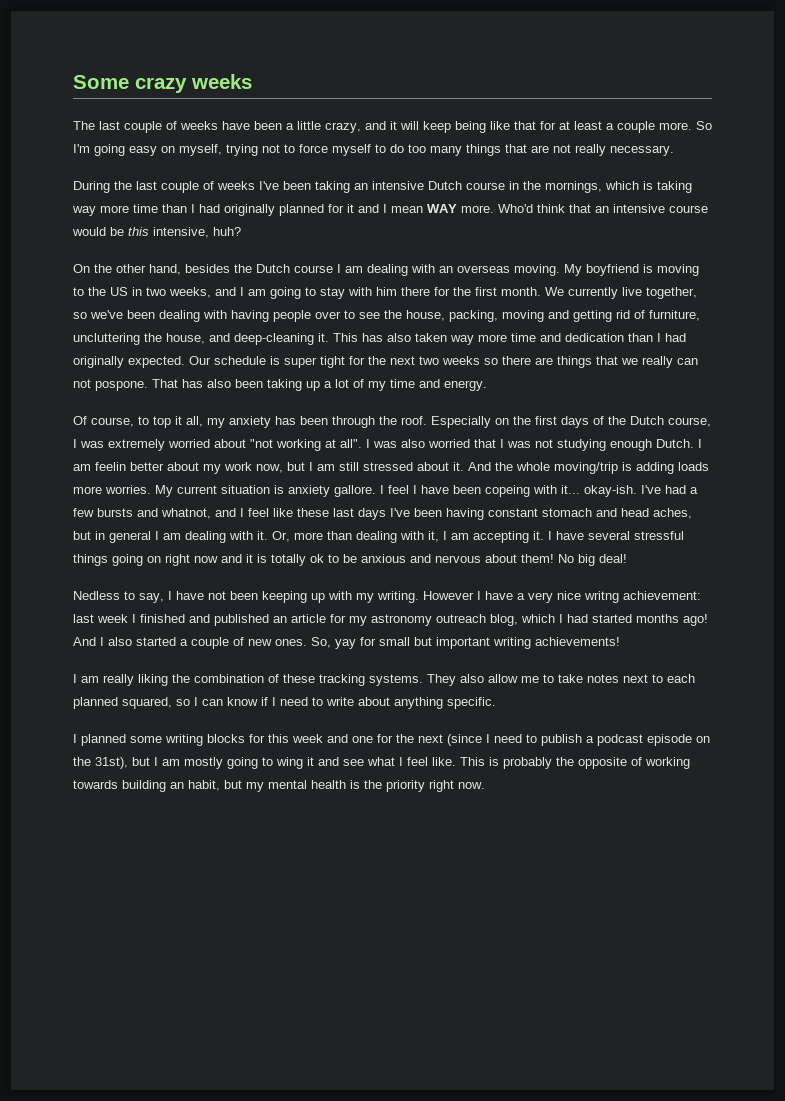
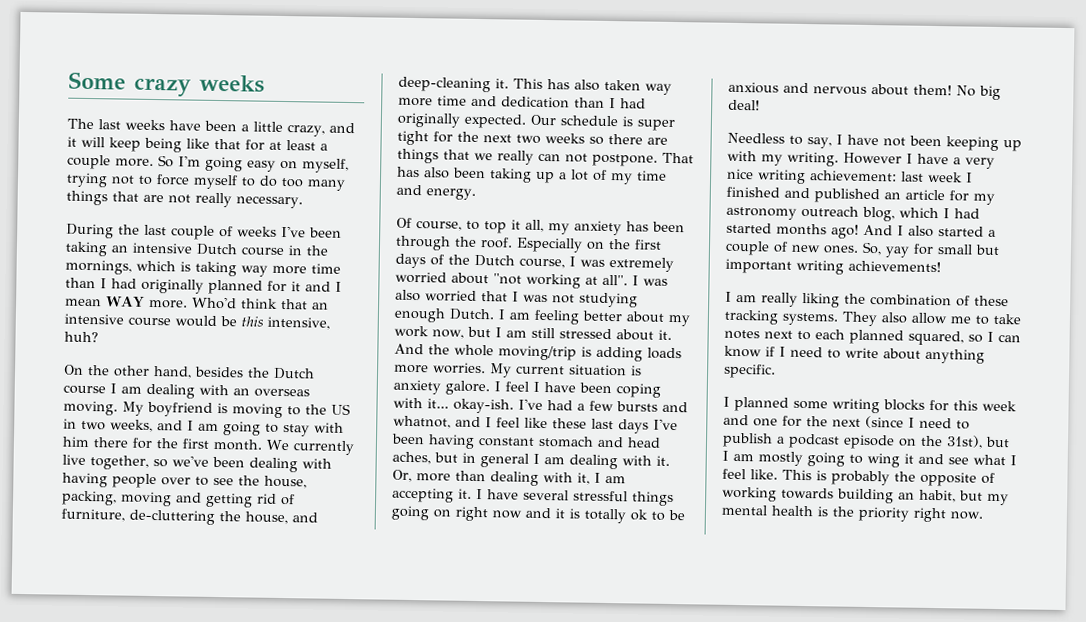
[124,121,177,133] couple of -> (121, 124) none
[73,333,140,345] uncluttering -> [129,509,215,525] de-cluttering
[95,381,148,391] pospone. -> [592,153,658,167] postpone.
[95,462,126,471] feelin -> [534,309,580,325] feeling
[334,485,376,497] gallore. -> [445,380,490,396] galore.
[485,485,530,497] copeing -> [616,383,661,398] coping
[73,591,120,600] Nedless -> [727,132,785,144] Needless
[584,591,619,603] writng -> [757,169,806,185] writing

